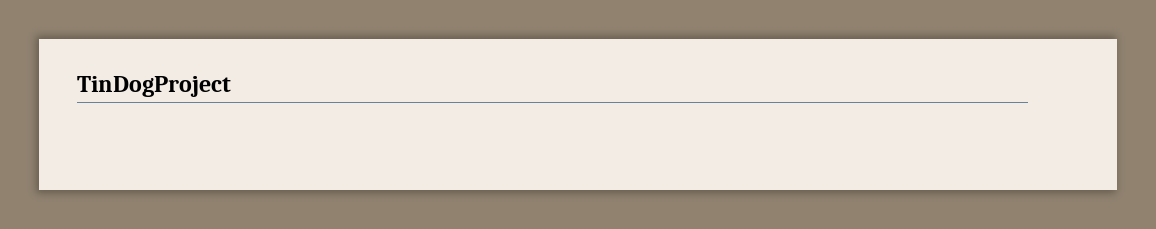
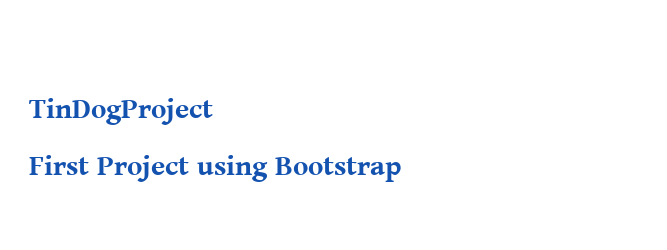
(231, 86) none -> [29,155,402,182] // First Project using Bootstrap

